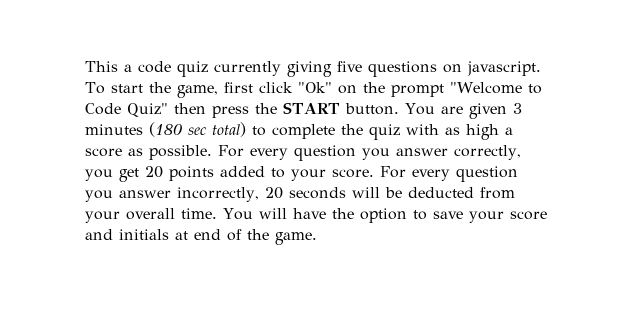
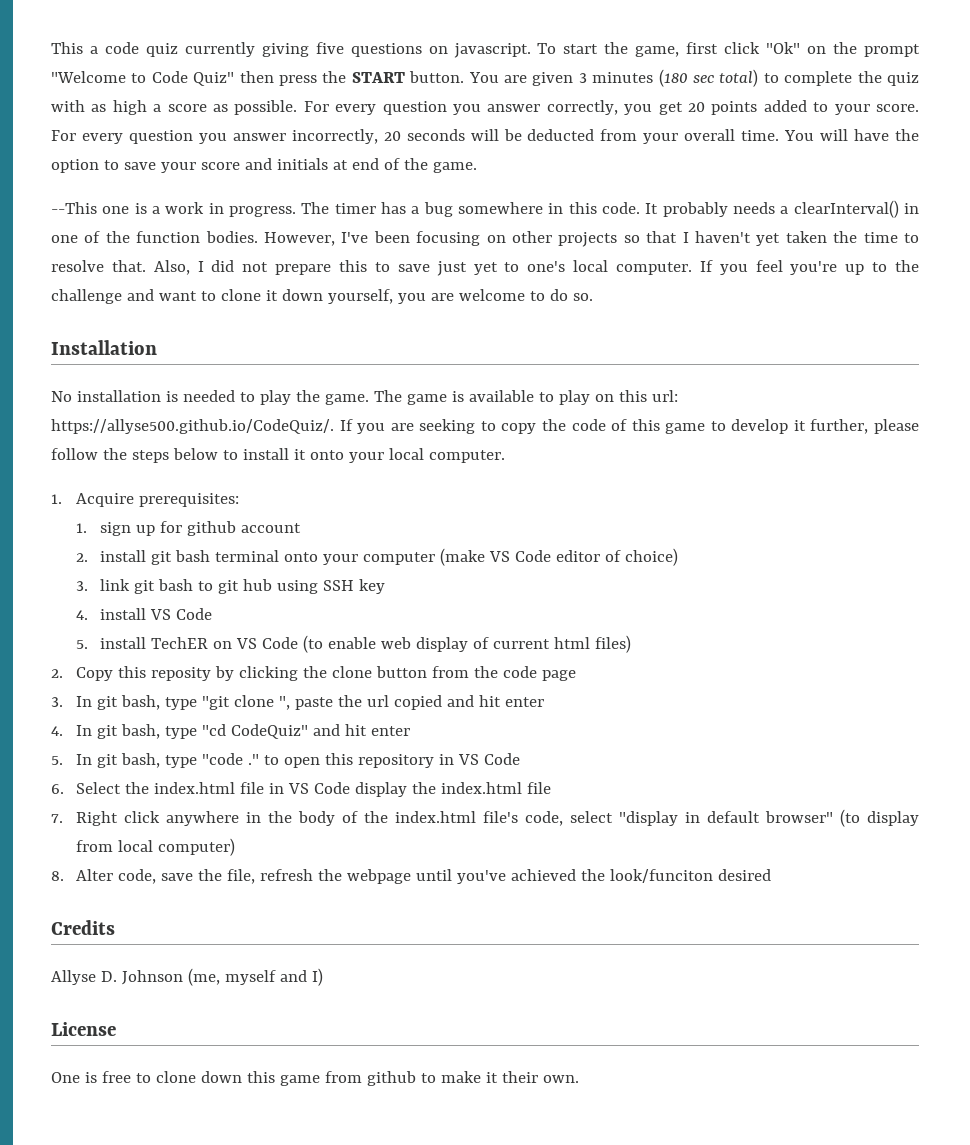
(317, 238) none -> [51,200,920,218] [51,231,919,247] [51,260,920,276] [51,289,593,304] [51,340,157,355] [51,390,678,405] [51,419,919,434] [51,448,505,463] [51,493,239,507] [75,521,302,536] [75,548,679,566] [75,579,386,594] [75,608,213,620] [75,635,632,653] [51,666,576,681] [51,695,544,710] [51,724,410,739] [51,753,520,768] [51,782,551,797] [51,809,920,827] [75,838,235,856] [51,869,771,884] [51,920,115,935] [51,968,323,986] [51,1022,116,1036] [51,1071,579,1086] // --This one is a work in progress. The timer has a bug somewhere in this code. It probably needs a clearInterval() in one of the function bodies. However, I've been focusing on other projects so that I haven't yet taken the time to resolve that. Also, I did not prepare this to save just yet to one's local computer. If you feel you're up to the challenge and want to clone it down yourself, you are welcome to do so. // Installation // No installation is needed to play the game. The game is available to play on this url: https://allyse500.github.io/CodeQuiz/. If you are seeking to copy the code of this game to develop it further, please follow the steps below to install it onto your local computer. // 1. Acquire prerequisites: // 1. sign up for github account // 2. install git bash terminal onto your computer (make VS Code editor of choice) // 3. link git bash to git hub using SSH key // 4. install VS Code // 5. install TechER on VS Code (to enable web display of current html files) // 2. Copy this reposity by clicking the clone button from the code page // 3. In git bash, type "git clone ", paste the url copied and hit enter // 4. In git bash, type "cd CodeQuiz" and hit enter // 5. In git bash, type "code ." to open this repository in VS Code // 6. Select the index.html file in VS Code display the index.html file // 7. Right click anywhere in the body of the index.html file's code, select "display in default browser" (to display from local computer) // 8. Alter code, save the file, refresh the webpage until you've achieved the look/funciton desired // Credits // Allyse D. Johnson (me, myself and I) // License // One is free to clone down this game from github to make it their own.

